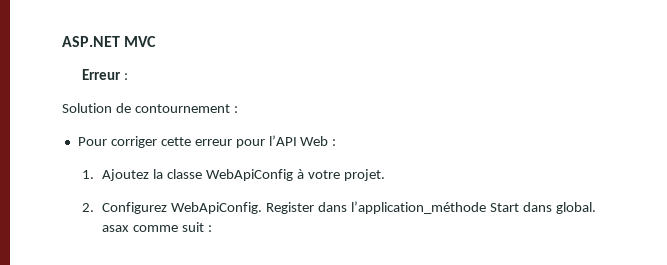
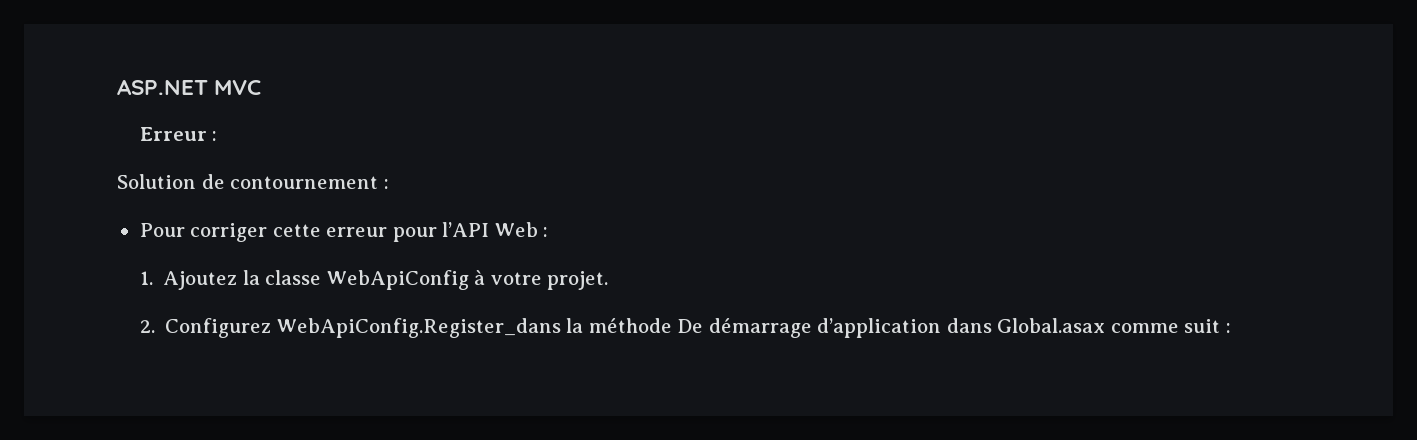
[171,201,596,214] [102,225,130,232] WebApiConfig. Register dans l’application_méthode Start dans global. asax -> [276,318,1106,338] WebApiConfig.Register_dans la méthode De démarrage d’application dans Global.asax

